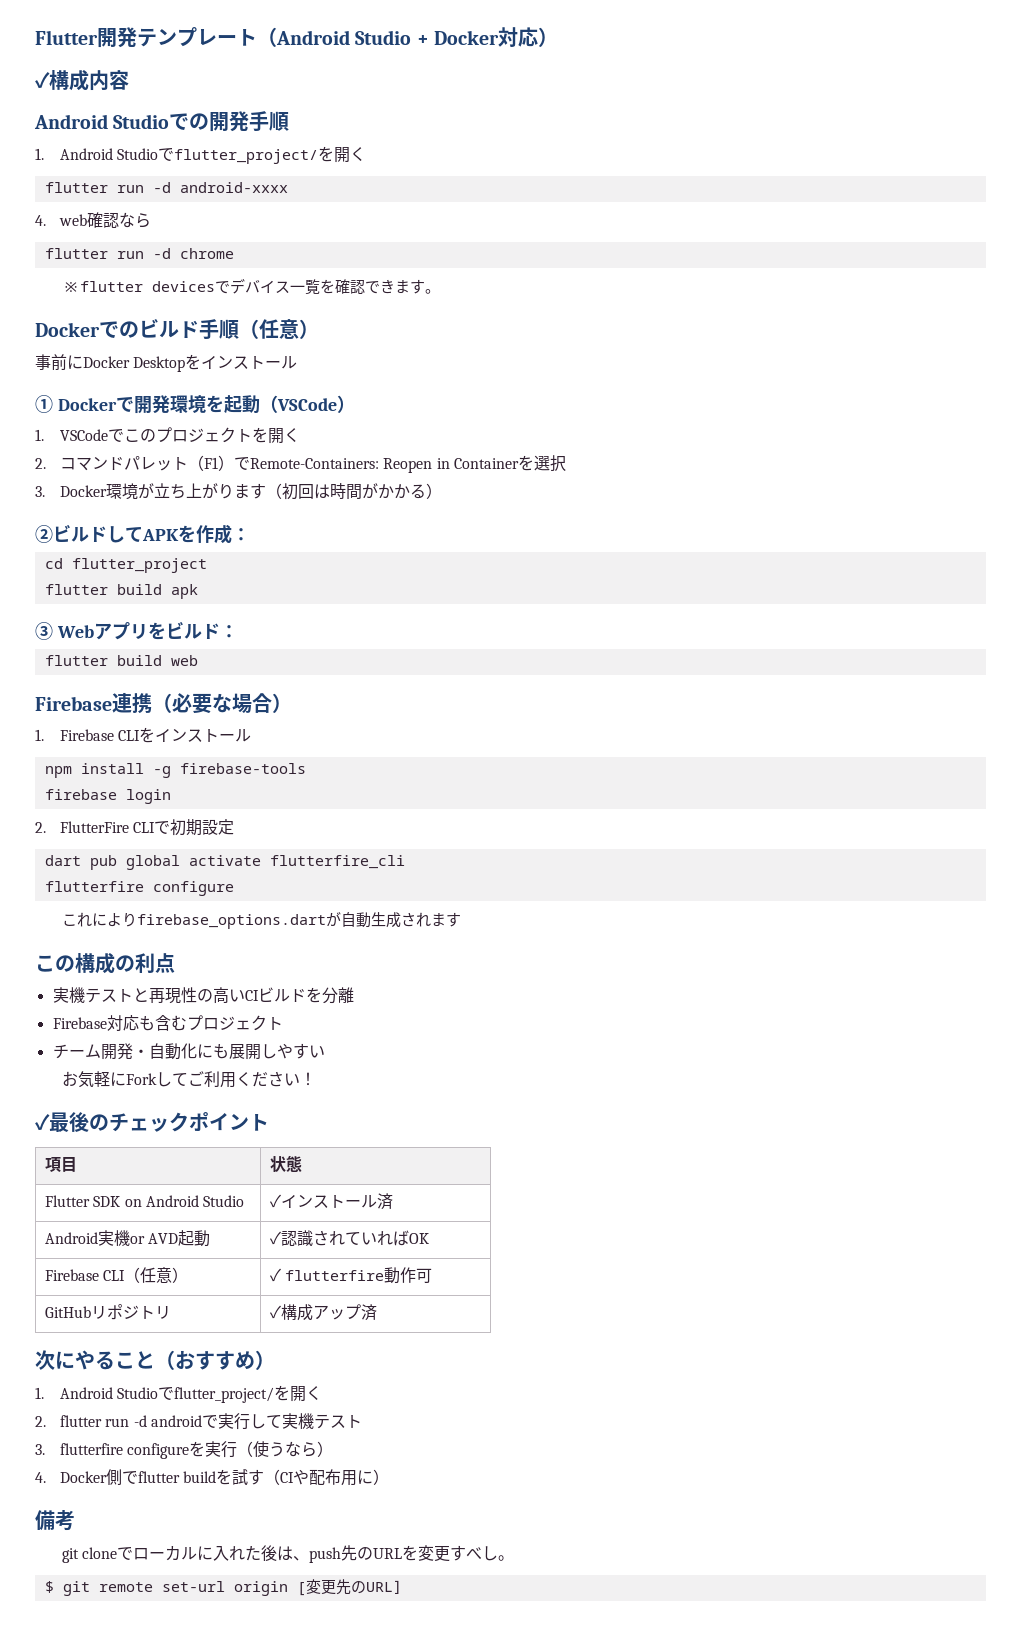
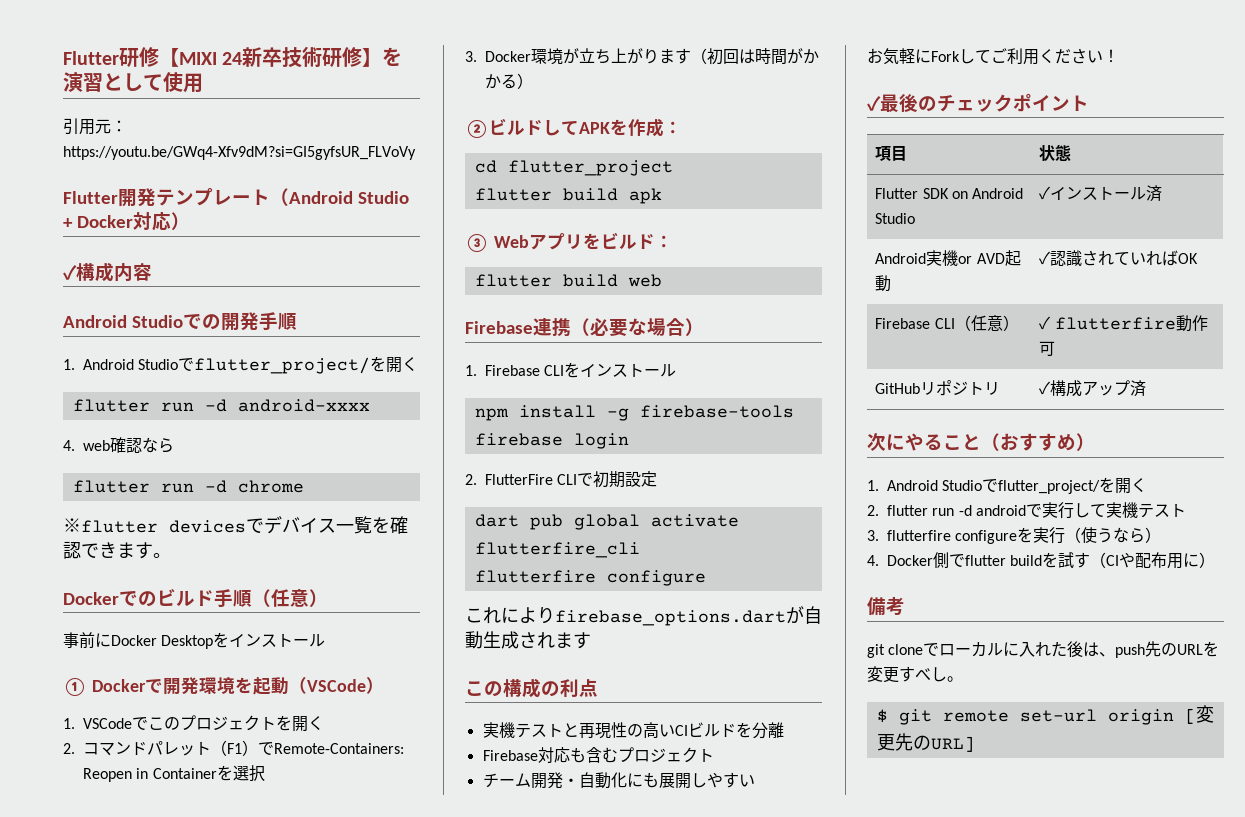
[35,30,98,45] Flutter -> [63,46,403,68] [63,72,203,93] [63,118,127,135] [63,146,416,160] [63,191,118,204] Flutter研修【MIXI 24新卒技術研修】を演習として使用 // 引用元：https://youtu.be/GWq4-Xfv9dM?si=GI5gyfsUR_FLVoVy // Flutter

